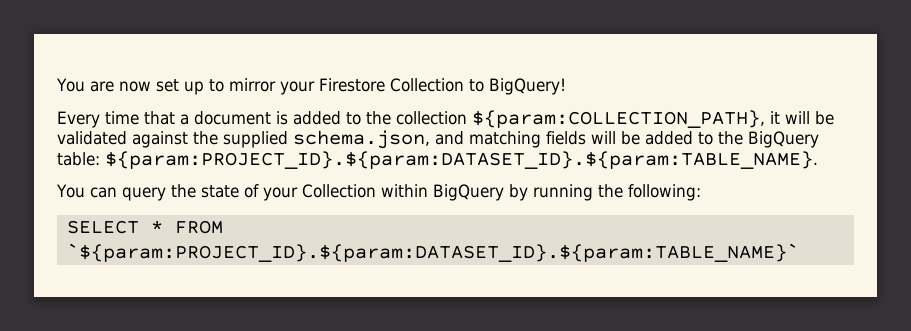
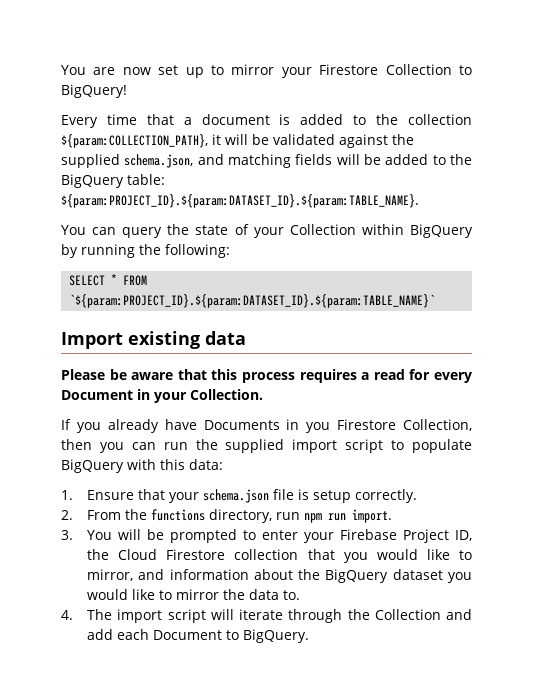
(799, 252) none -> [61,331,246,349] [61,369,473,383] [61,389,263,403] [61,419,472,433] [61,439,473,453] [61,459,223,473] [61,489,417,503] [61,509,392,523] [61,529,473,543] [86,549,472,563] [86,569,473,583] [86,589,300,600] [61,609,472,623] [86,629,309,643] // Import existing data // Please be aware that this process requires a read for every Document in your Collection. // If you already have Documents in you Firestore Collection, then you can run the supplied import script to populate BigQuery with this data: // 1. Ensure that your schema.json file is setup correctly. // 2. From the functions directory, run npm run import. // 3. You will be prompted to enter your Firebase Project ID, the Cloud Firestore collection that you would like to mirror, and information about the BigQuery dataset you would like to mirror the data to. // 4. The import script will iterate through the Collection and add each Document to BigQuery.

